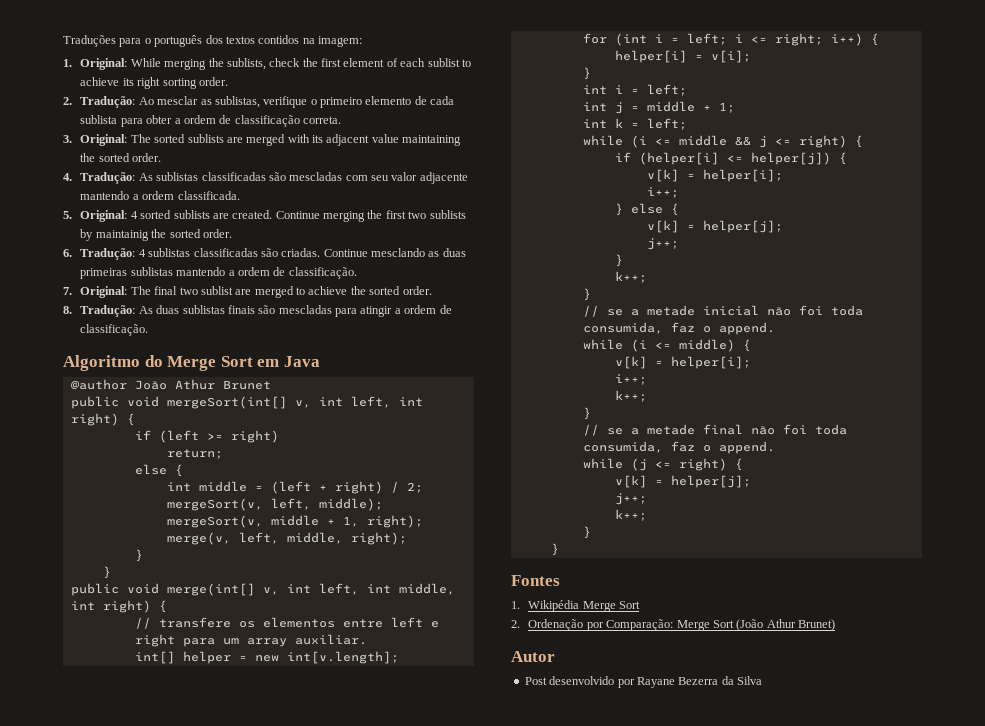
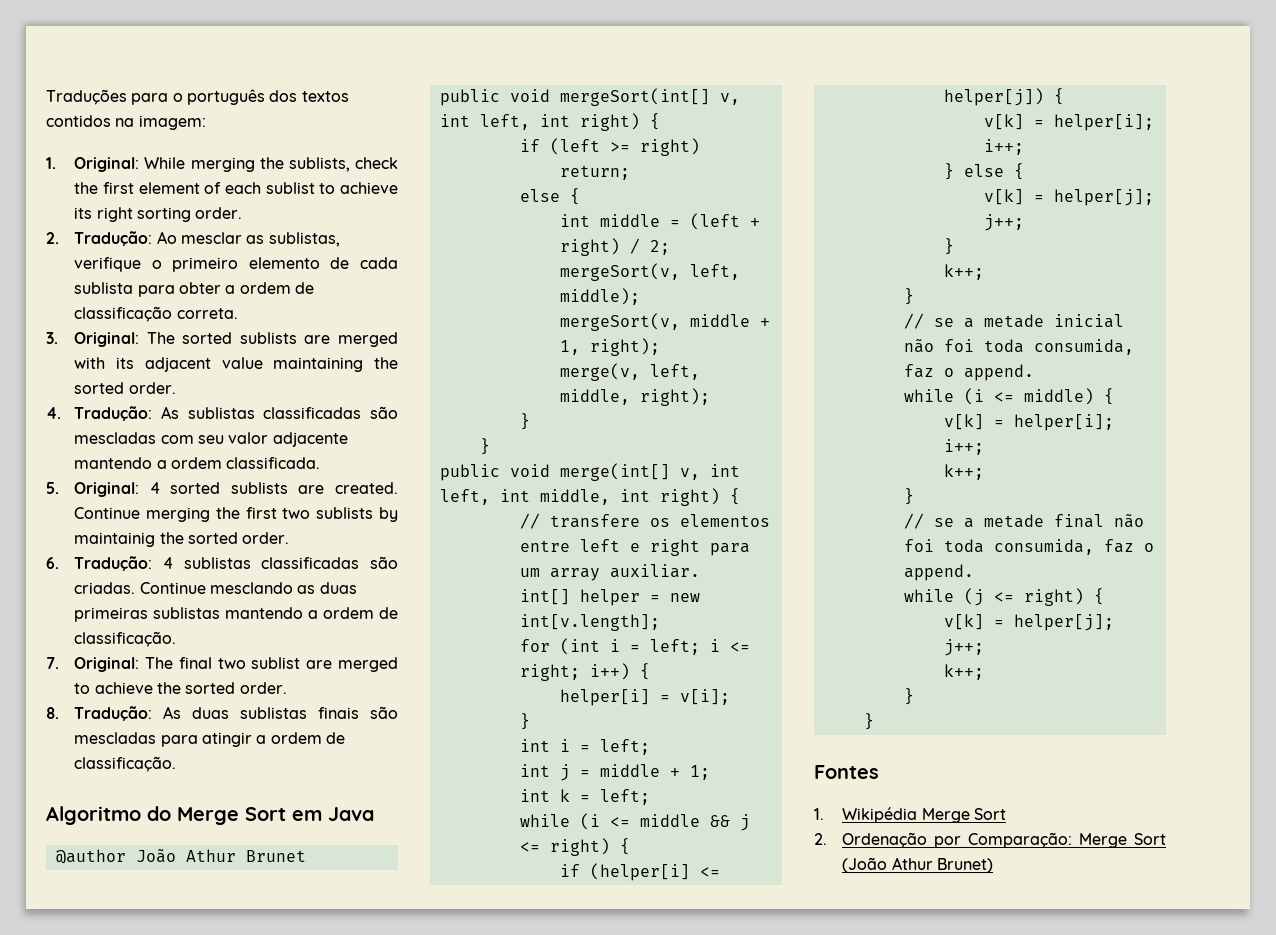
[511,651,555,662] [524,676,762,688] // Autor // Post desenvolvido por Rayane Bezerra da Silva -> (993, 865) none

